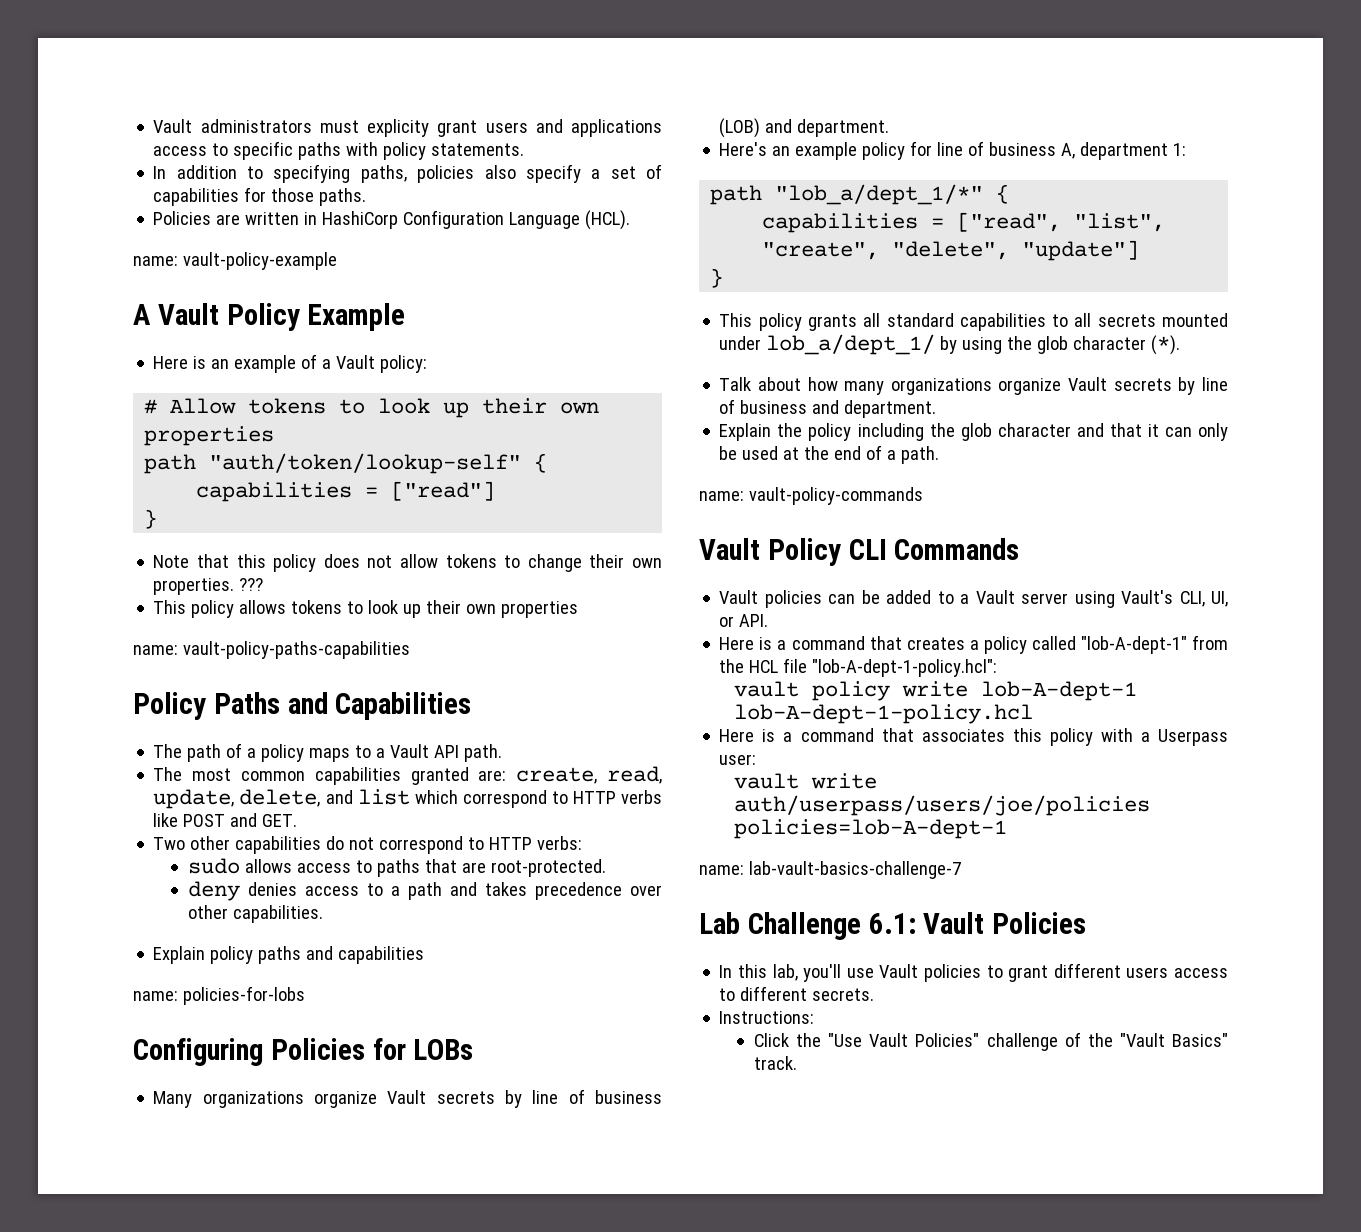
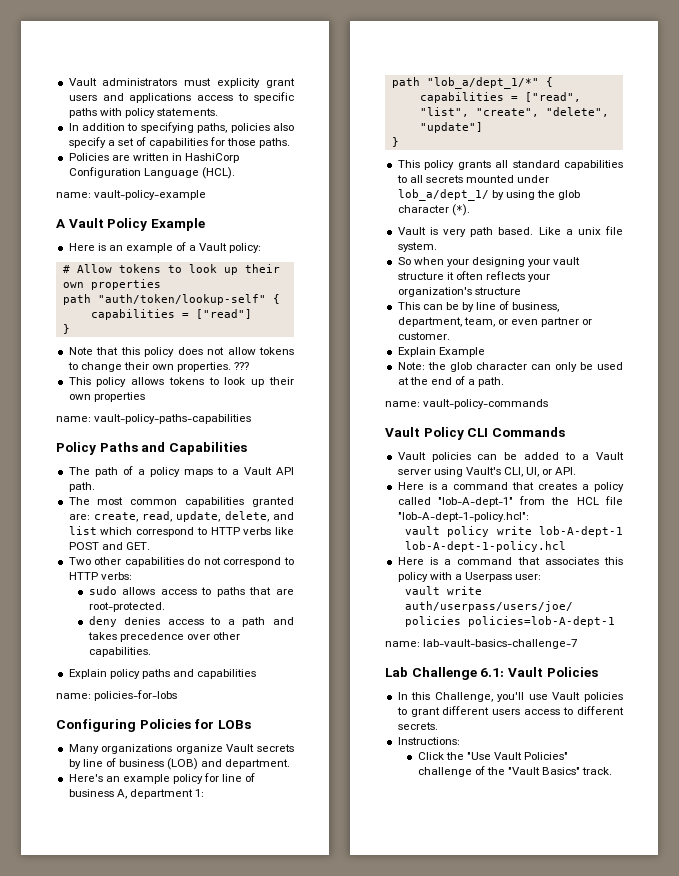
[719,377,1228,395] [719,399,937,418] [719,423,1159,441] Talk about how many organizations organize Vault secrets by line of business and department. // Explain the policy including the glob character and that it -> [397,226,623,237] [397,242,437,252] [397,257,581,267] [397,271,551,282] [397,287,521,297] [397,301,560,312] [397,317,593,327] [397,332,450,340] [397,347,485,357] [397,362,527,372] Vault is very path based. Like a unix file system. // So when your designing your vault structure it often reflects your organization's structure // This can be by line of business, department, team, or even partner or customer. // Explain Example // Note: the glob character
[772,964,798,981] lab, -> [434,692,493,702] Challenge,

